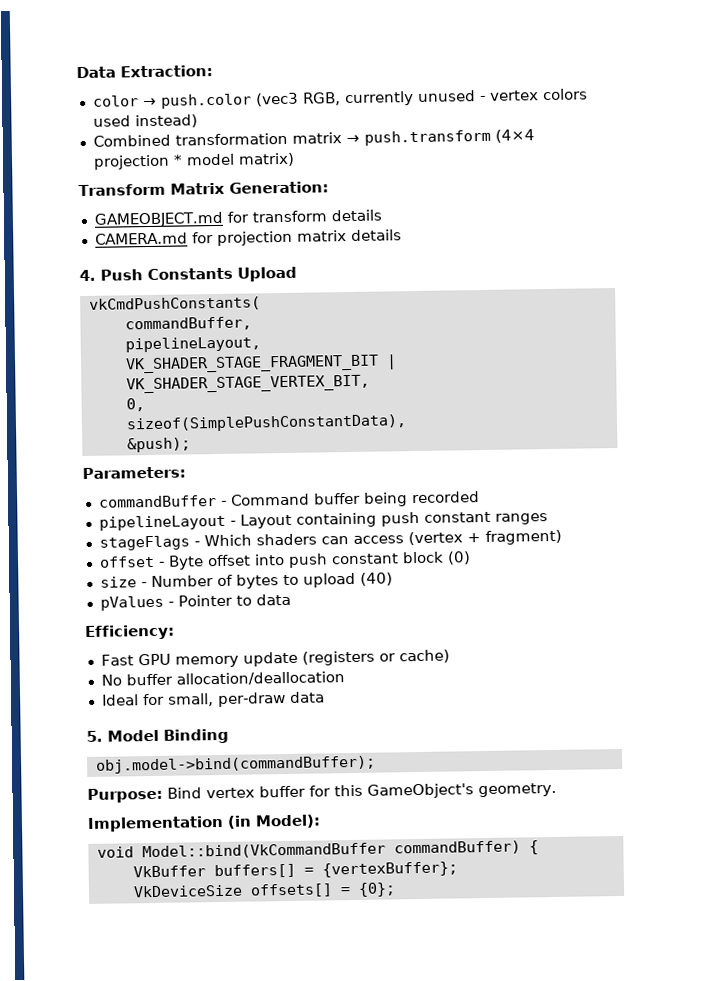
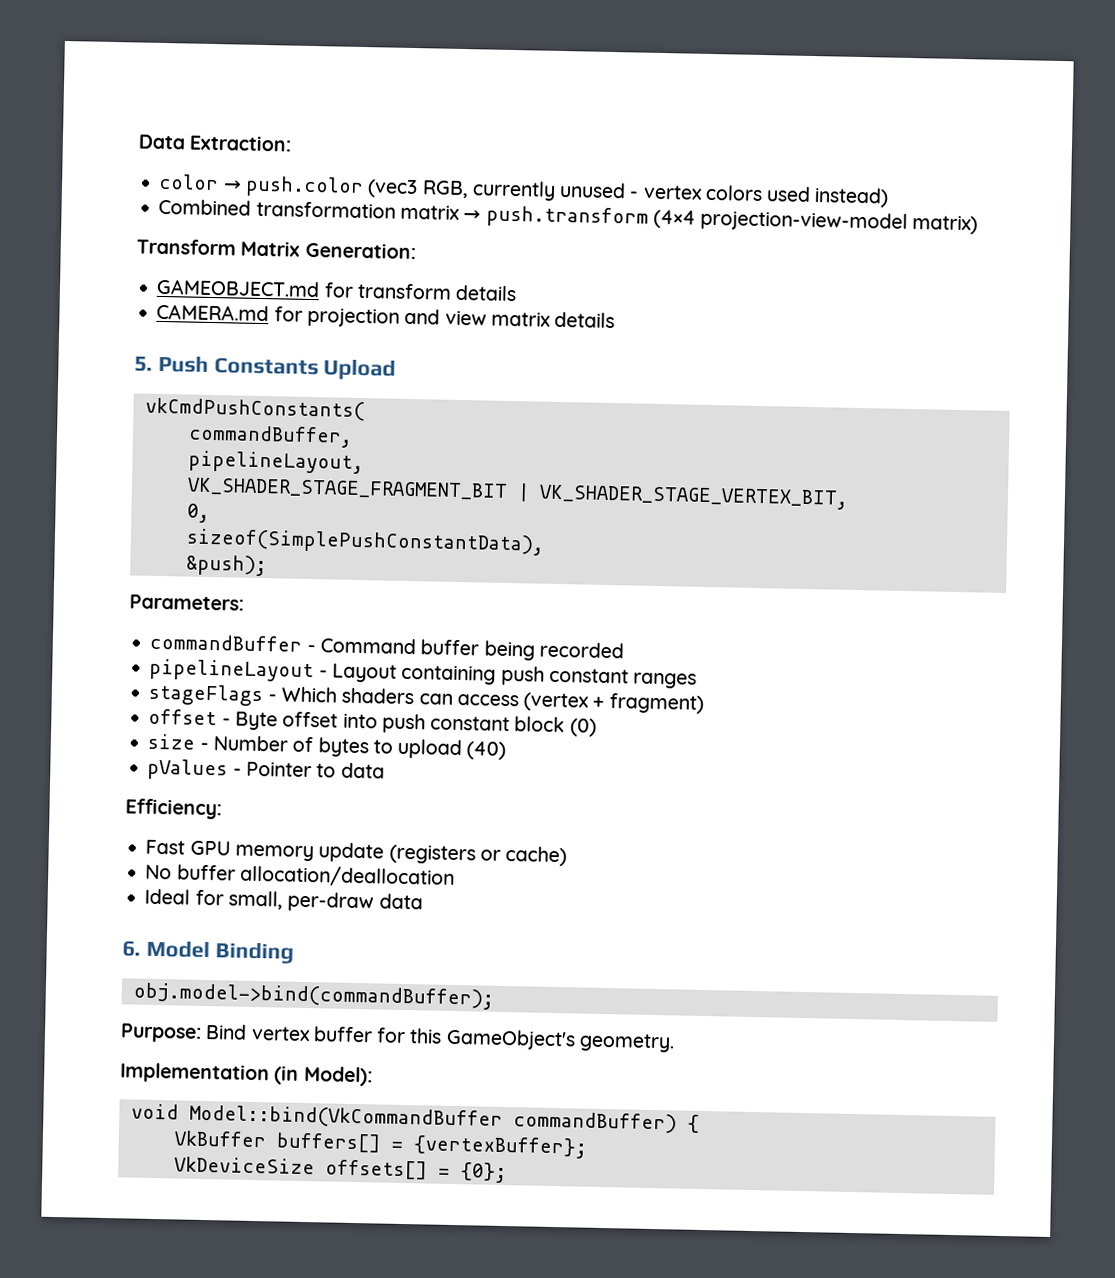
[92,153,235,170] projection * model -> [700,209,909,233] projection-view-model
(293, 238) none -> [404,308,487,326] and view
[79,269,96,282] 4. -> [134,356,153,372] 5.
[86,730,103,742] 5. -> [122,940,141,957] 6.

